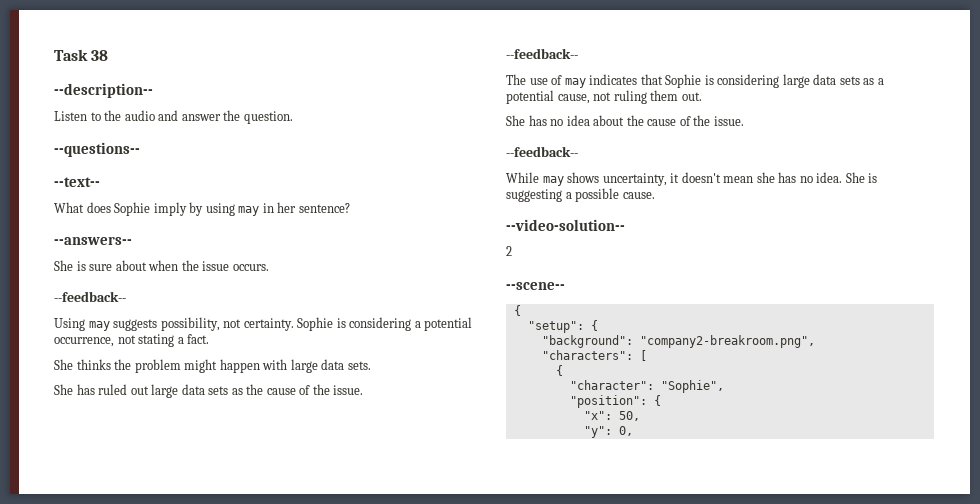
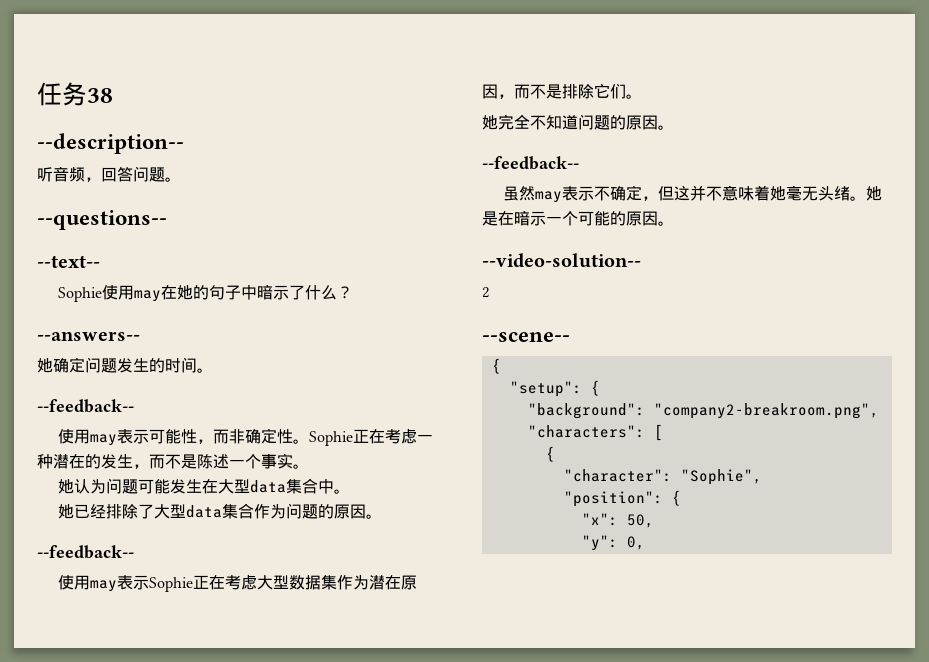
[54,49,88,61] Task -> [37,82,87,106] 任务
[54,110,293,124] [54,142,140,157] [54,177,100,187] [54,202,350,216] [54,236,132,245] [54,260,269,271] [54,291,126,302] [54,317,473,331] [54,334,210,347] [54,359,371,373] [54,384,364,398] [506,48,578,59] [506,74,884,88] [506,90,702,104] [506,115,744,126] [506,146,578,157] [506,172,878,186] [506,188,655,202] Listen to the audio and answer the question. // --questions-- // --text-- // What does Sophie imply by using may in her sentence? // --answers-- // She is sure about when the issue occurs. // --feedback-- // Using may suggests possibility, not certainty. Sophie is considering a potential occurrence, not stating a fact. // She thinks the problem might happen with large data sets. // She has ruled out large data sets as the cause of the issue. // --feedback-- // The use of may indicates that Sophie is considering large data sets as a potential cause, not ruling them out. // She has no idea about the cause of the issue. // --feedback-- // While may shows uncertainty, it doesn't mean she has no idea. She is suggesting a possible cause. -> [37,166,181,182] [37,210,167,230] [37,255,100,268] [58,284,354,302] [37,331,140,341] [37,357,213,373] [37,399,134,413] [58,428,434,446] [37,453,309,469] [58,478,351,494] [58,503,383,519] [37,545,134,559] [58,574,418,592] [482,83,642,99] [482,114,674,130] [482,156,579,170] [503,185,883,203] [482,210,674,226] 听音频，回答问题。 // --questions-- // --text-- // Sophie使用may在她的句子中暗示了什么？ // --answers-- // 她确定问题发生的时间。 // --feedback-- // 使用may表示可能性，而非确定性。Sophie正在考虑一种潜在的发生，而不是陈述一个事实。 // 她认为问题可能发生在大型data集合中。 // 她已经排除了大型data集合作为问题的原因。 // --feedback-- // 使用may表示Sophie正在考虑大型数据集作为潜在原因，而不是排除它们。 // 她完全不知道问题的原因。 // --feedback-- // 虽然may表示不确定，但这并不意味着她毫无头绪。她是在暗示一个可能的原因。

